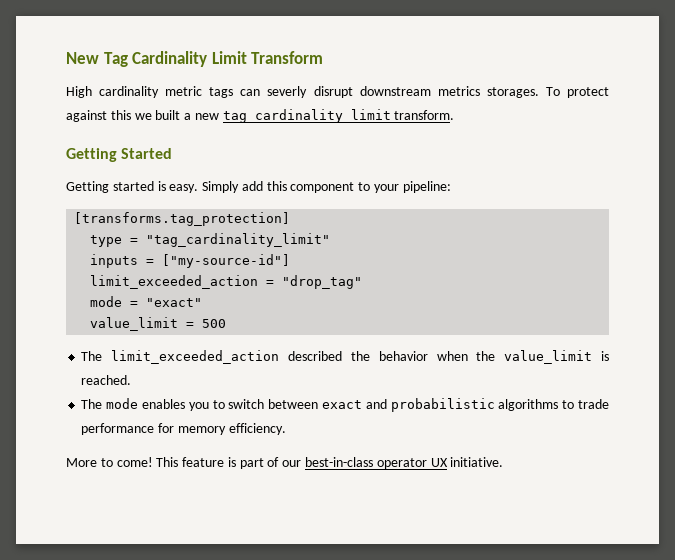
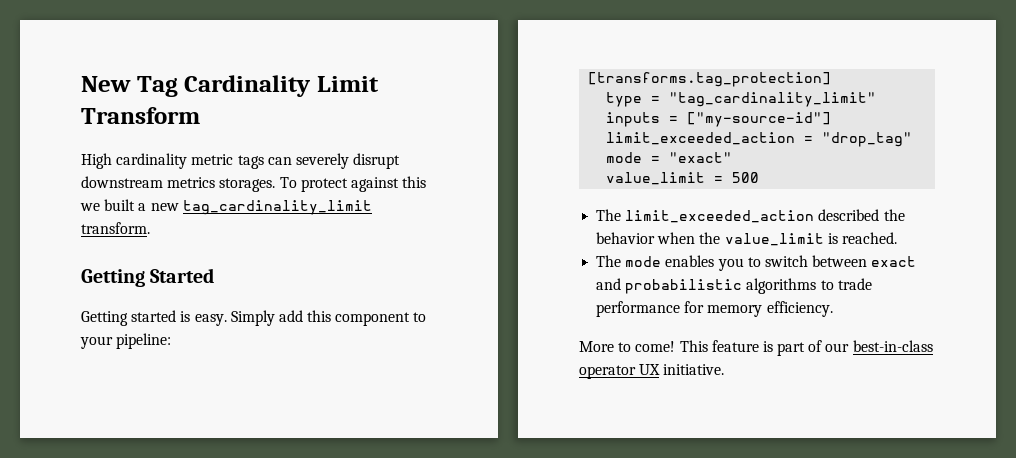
[267,86,308,98] severly -> [295,153,349,169] severely

